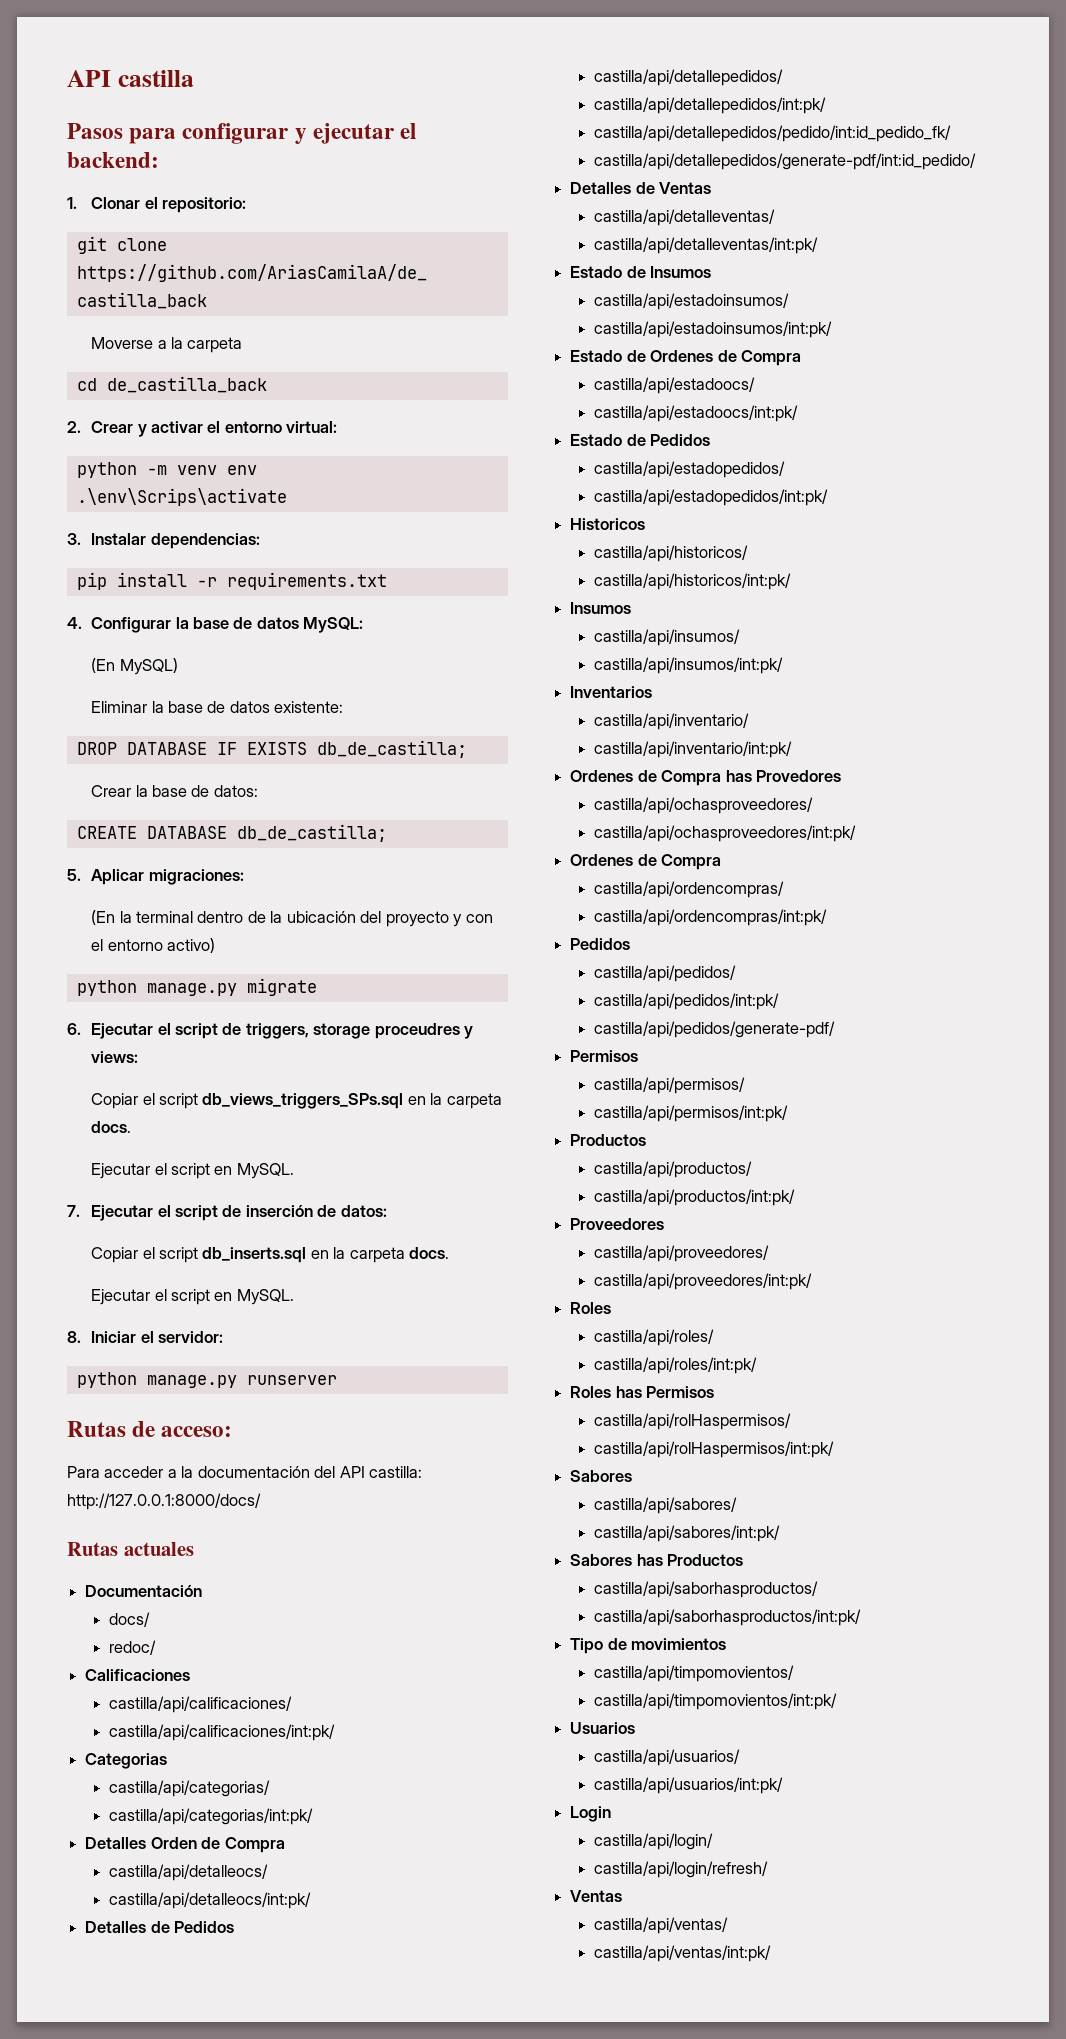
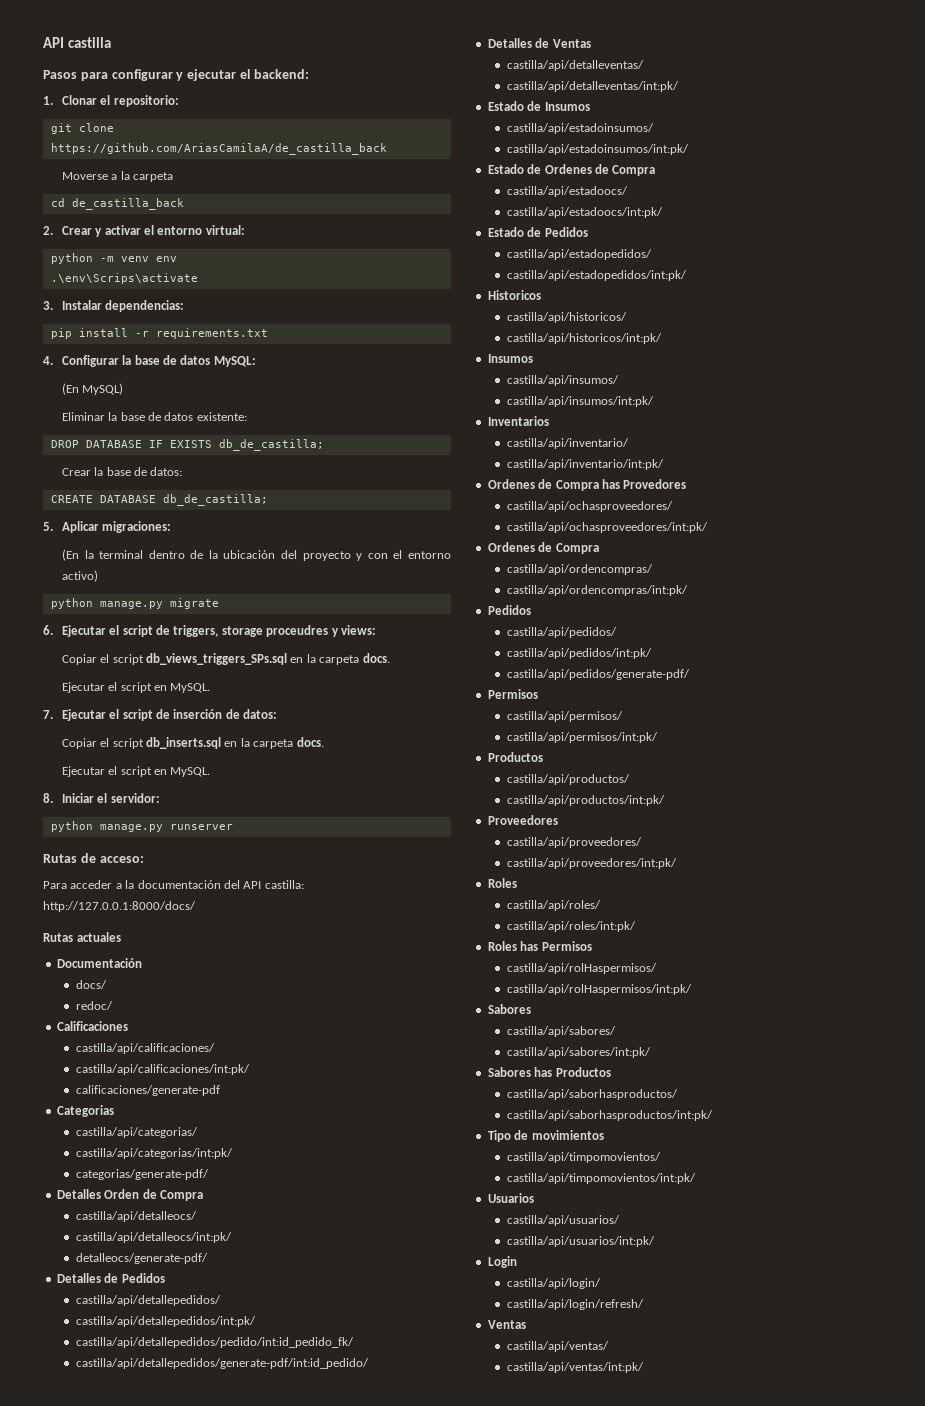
(336, 1732) none -> [75,1085,220,1096] // calificaciones/generate-pdf
(314, 1816) none -> [75,1169,209,1180] // categorias/generate-pdf/
(312, 1900) none -> [75,1253,208,1264] // detalleocs/generate-pdf/

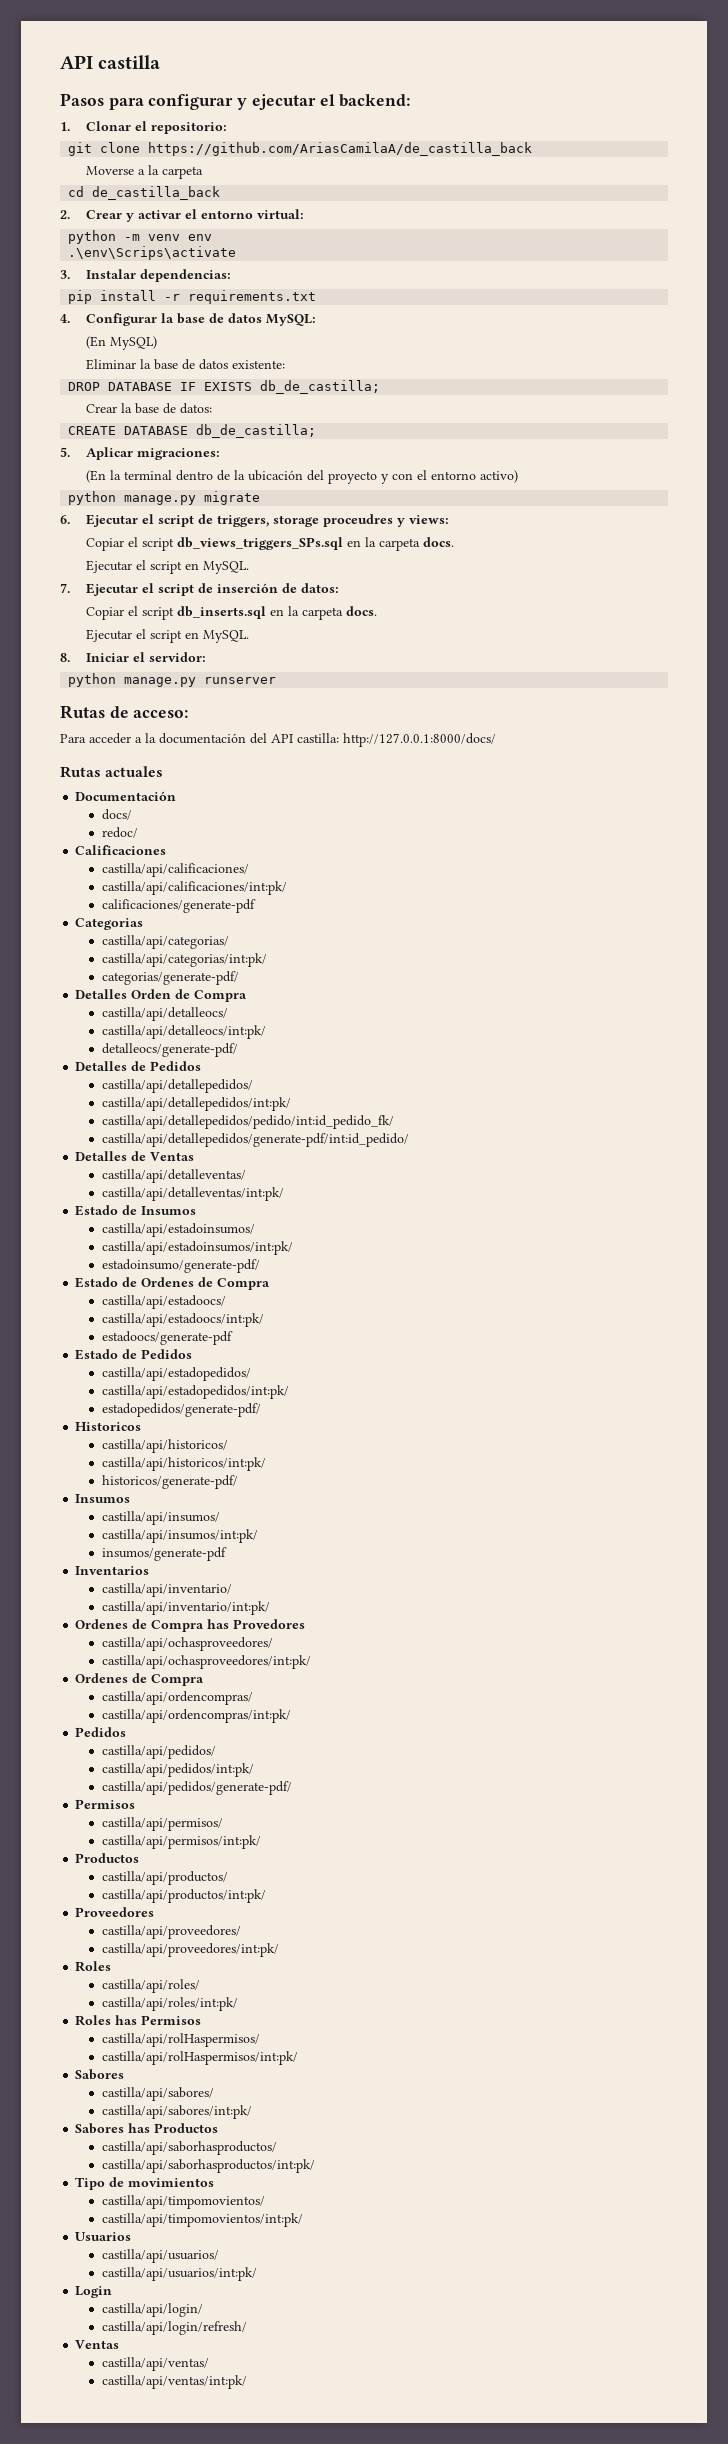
(689, 149) none -> [101,1259,260,1273] // estadoinsumo/generate-pdf/
(663, 212) none -> [101,1331,233,1345] // estadoocs/generate-pdf
(687, 275) none -> [101,1403,261,1417] // estadopedidos/generate-pdf/
(662, 338) none -> [101,1475,238,1489] // historicos/generate-pdf/
(654, 401) none -> [101,1547,227,1561] // insumos/generate-pdf

